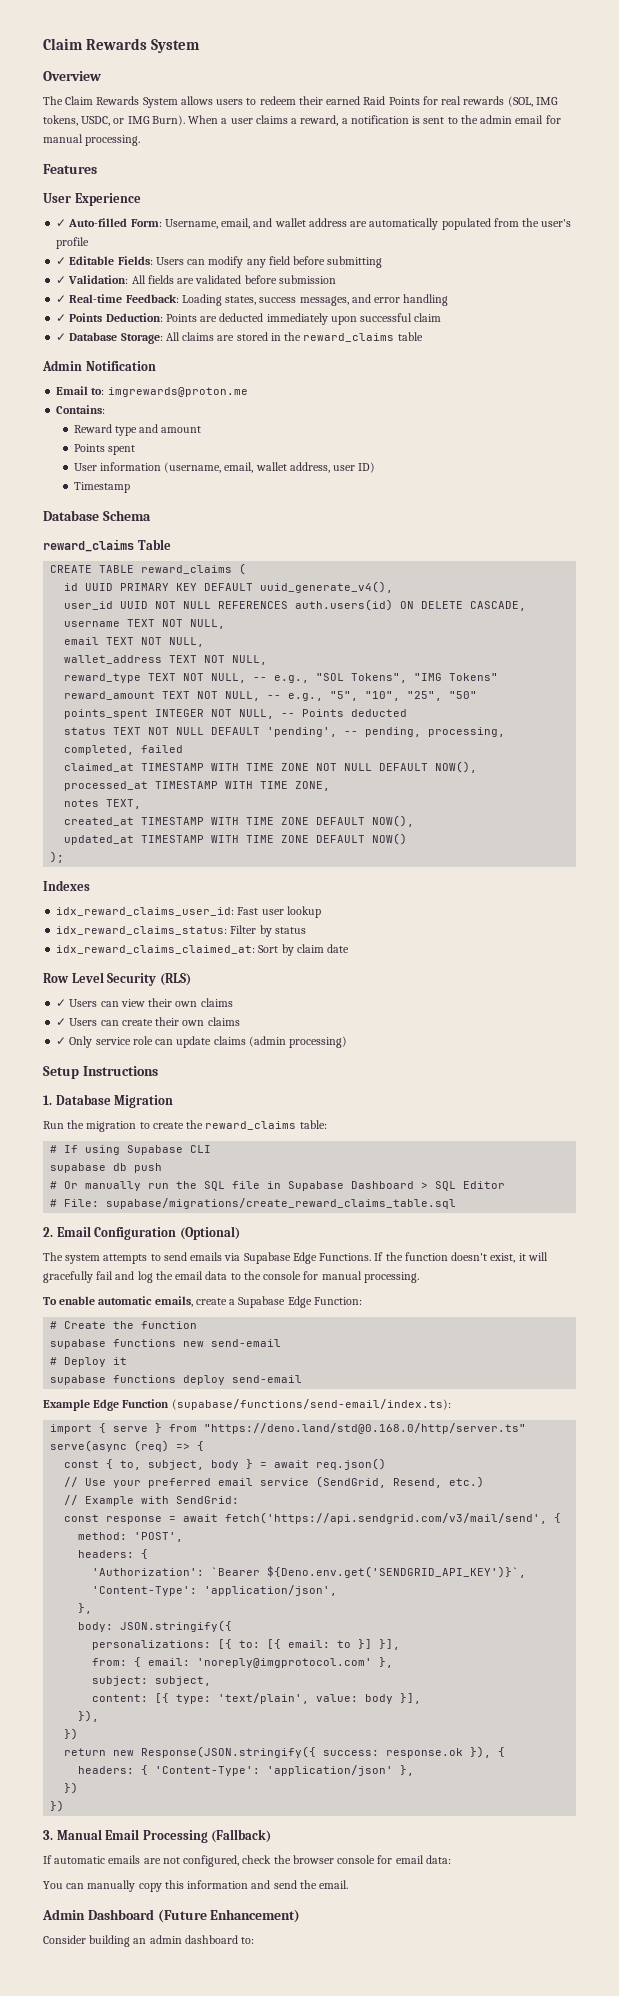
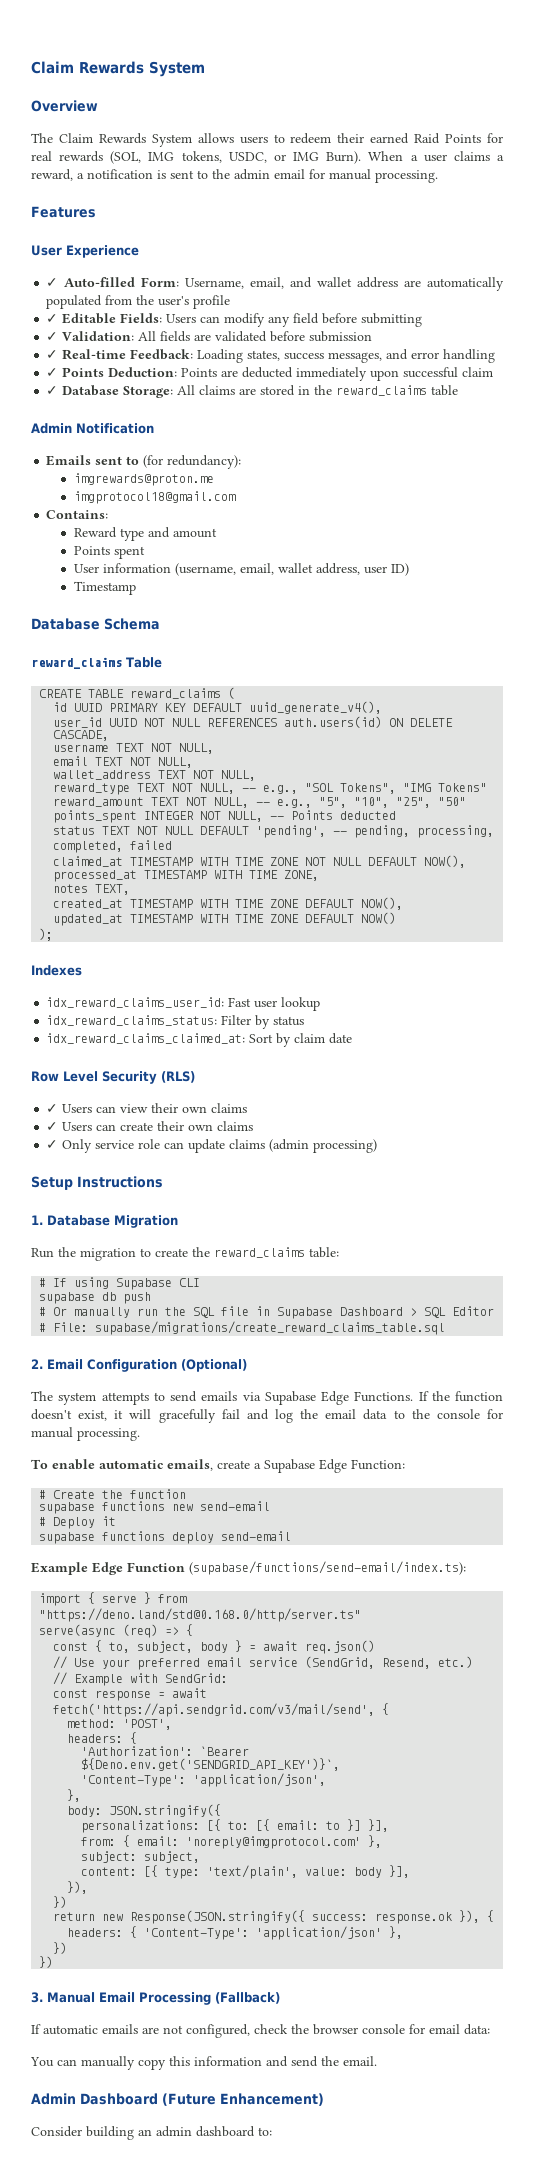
[56,386,105,395] Email to: -> [46,455,242,469] Emails sent to (for redundancy): //
(248, 392) none -> [73,491,236,504] // imgprotocol18@gmail.com

